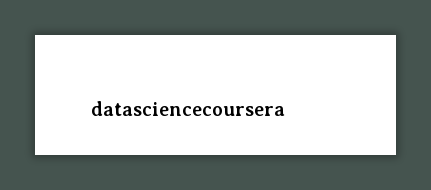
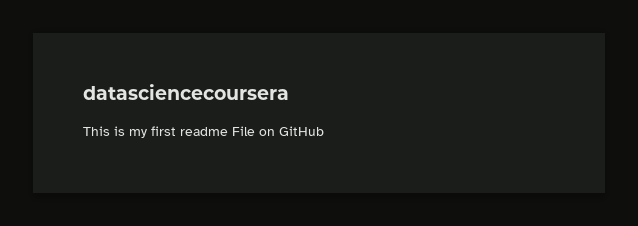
(285, 108) none -> [83,126,324,138] // This is my first readme File on GitHub

